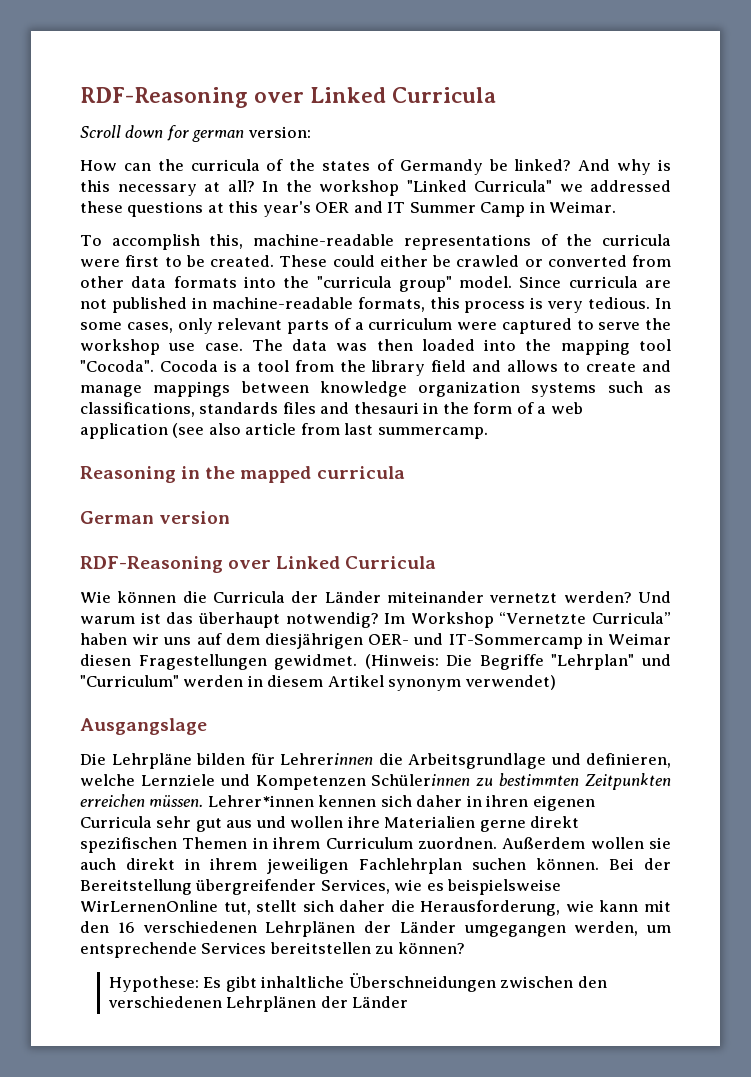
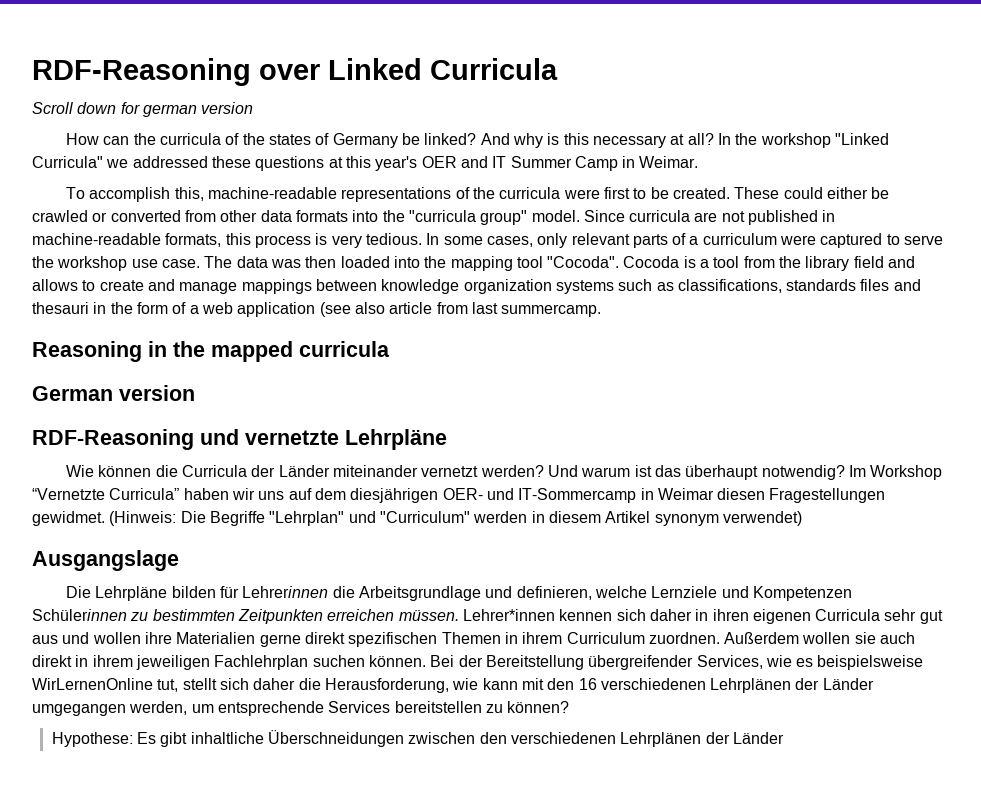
[247,126,311,138] version: -> [201,102,254,114] version
[399,159,483,175] Germandy -> [332,133,398,148] Germany
[228,556,437,569] over Linked Curricula -> [200,429,447,450] und vernetzte Lehrpläne

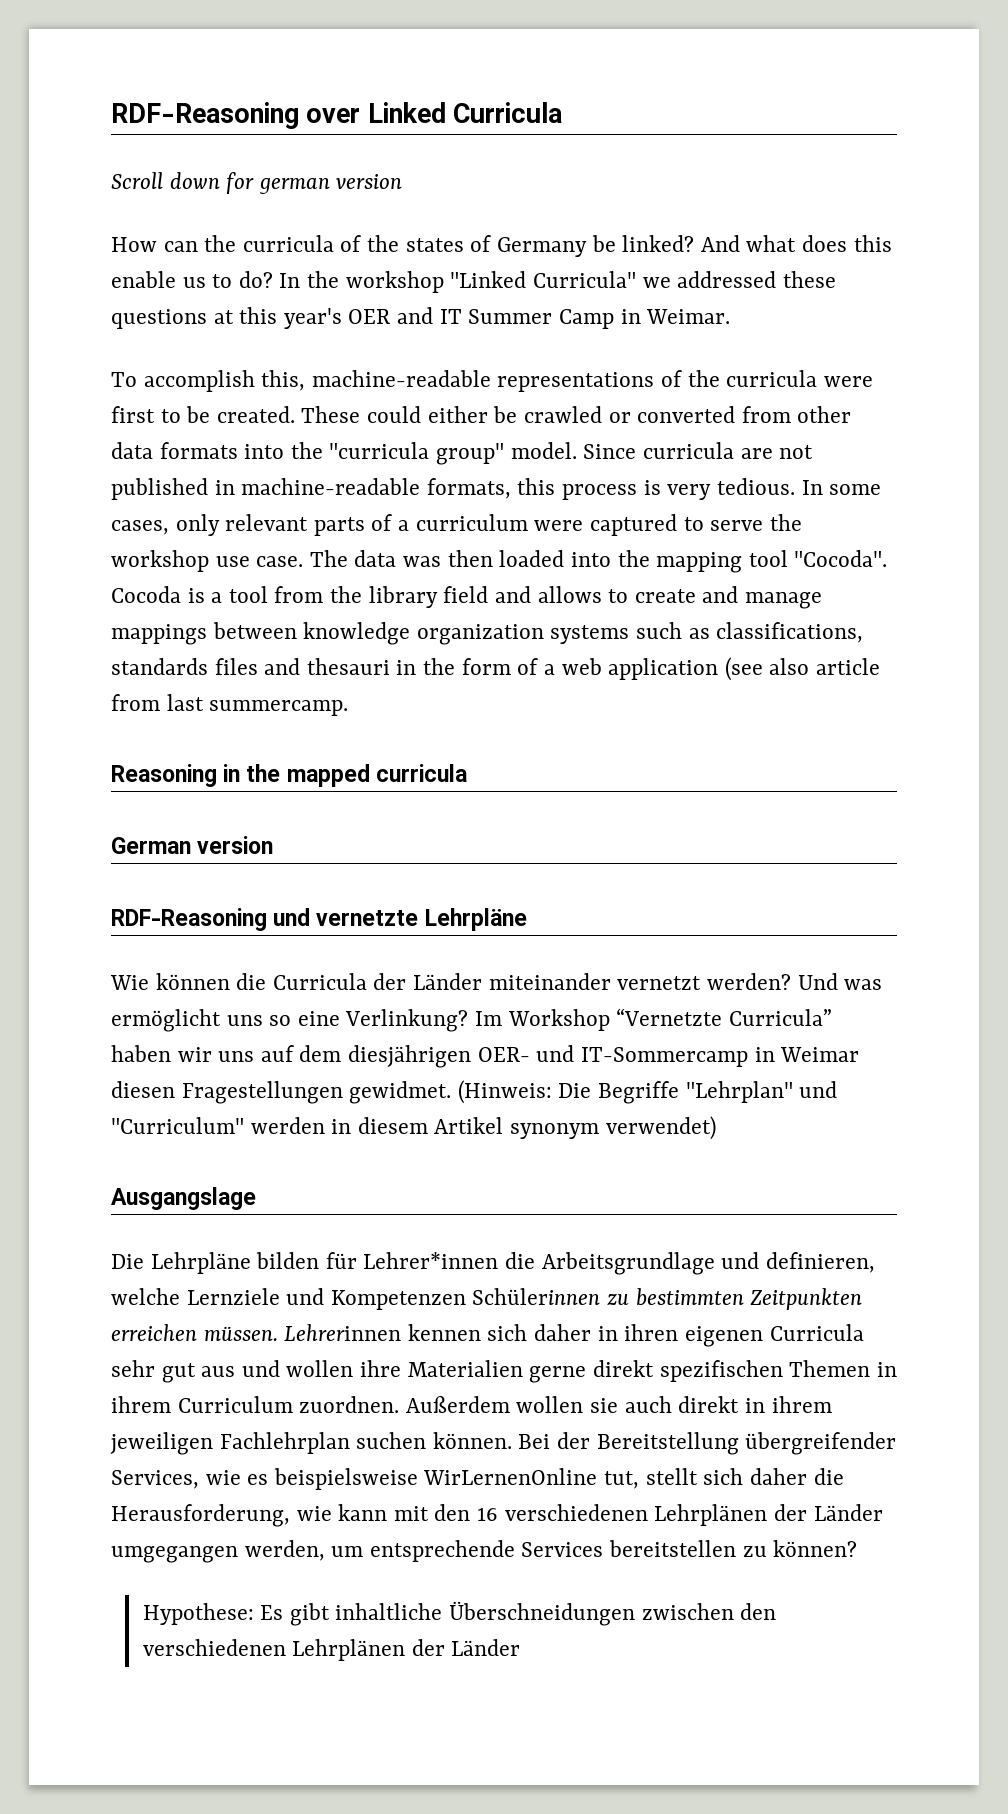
[513,133,714,148] why is this necessary at all? -> [746,235,892,252] [111,271,273,288] what does this enable us to do?
[581,465,845,480] warum ist das überhaupt notwendig? -> [844,979,883,990] [111,1009,469,1032] was ermöglicht uns so eine Verlinkung?
[242,586,329,598] Lehrerinnen -> [363,1252,499,1269] Lehrer*innen
[462,609,555,621] Lehrer*innen -> [284,1324,402,1341] Lehrerinnen

